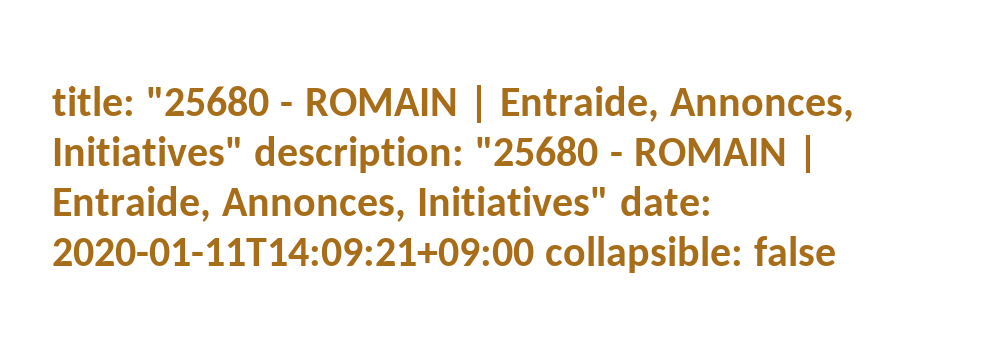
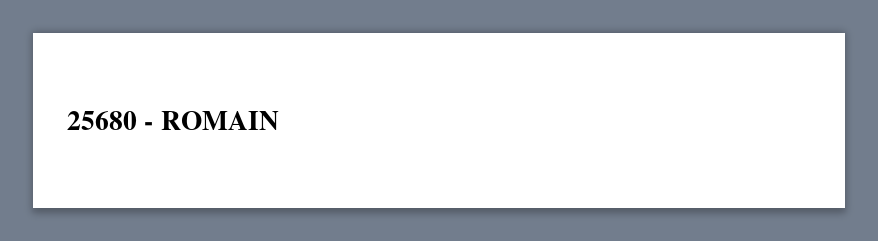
[52,85,855,123] [52,135,819,173] [52,186,712,222] [52,236,837,273] title: "25680 - ROMAIN | Entraide, Annonces, Initiatives" description: "25680 - ROMAIN | Entraide, Annonces, Initiatives" date: 2020-01-11T14:09:21+09:00 collapsible: false -> [67,111,279,130] 25680 - ROMAIN

